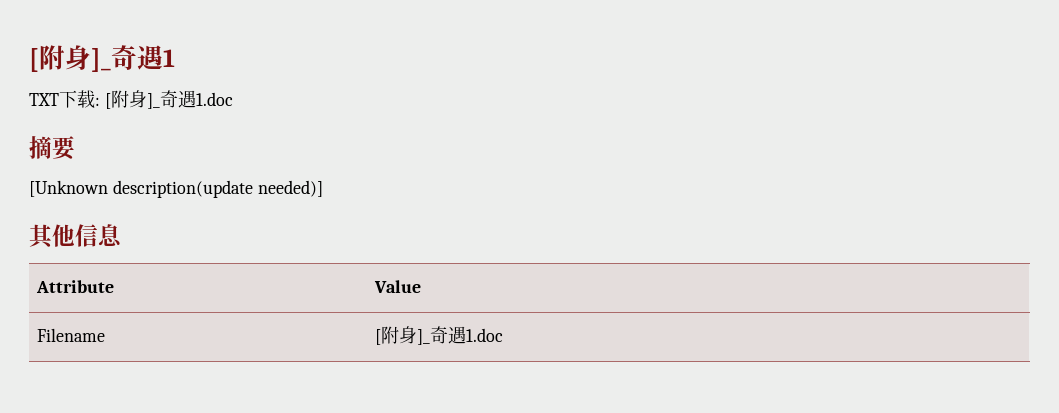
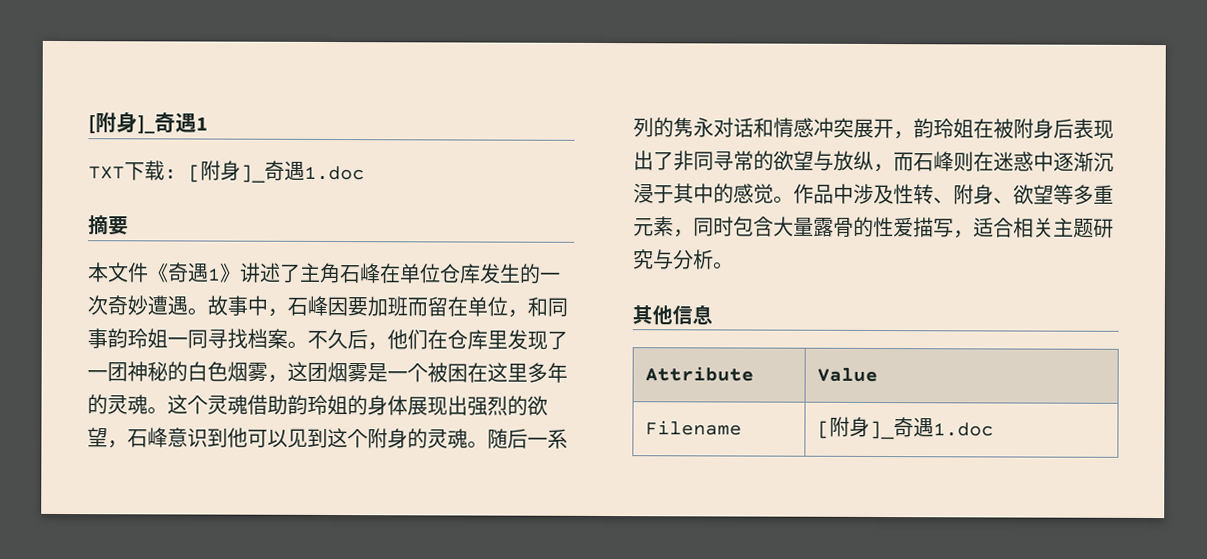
[29,180,323,198] [Unknown description(update needed)] -> [87,262,561,284] [87,295,568,318] [87,328,568,351] [87,361,568,383] [87,394,548,416] [87,427,568,449] [633,117,1114,140] [633,150,1114,173] [633,183,1114,205] [633,216,1114,239] [633,249,734,270] 本文件《奇遇1》讲述了主角石峰在单位仓库发生的一次奇妙遭遇。故事中，石峰因要加班而留在单位，和同事韵玲姐一同寻找档案。不久后，他们在仓库里发现了一团神秘的白色烟雾，这团烟雾是一个被困在这里多年的灵魂。这个灵魂借助韵玲姐的身体展现出强烈的欲望，石峰意识到他可以见到这个附身的灵魂。随后一系列的隽永对话和情感冲突展开，韵玲姐在被附身后表现出了非同寻常的欲望与放纵，而石峰则在迷惑中逐渐沉浸于其中的感觉。作品中涉及性转、附身、欲望等多重元素，同时包含大量露骨的性爱描写，适合相关主题研究与分析。

